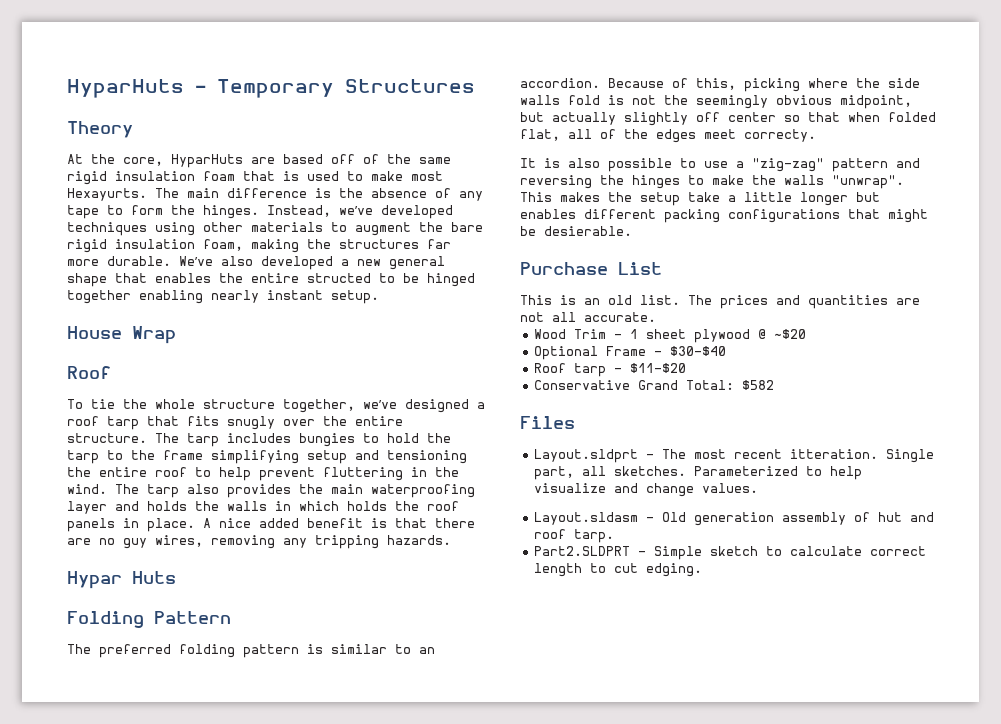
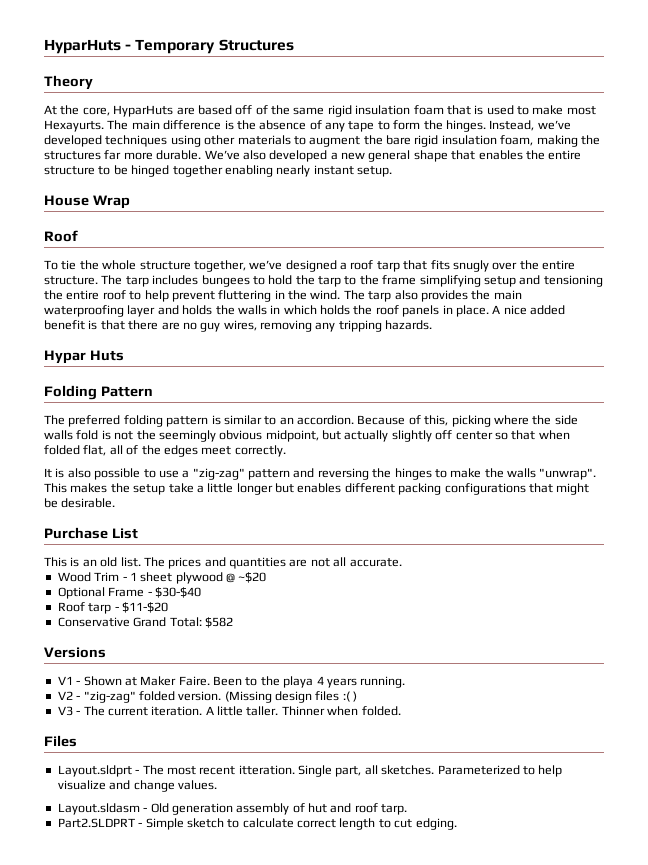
[307,273,371,283] structed -> [44,166,95,175] structure
[299,433,355,447] bungies -> [201,275,250,287] bungees
[744,129,816,142] correcty. -> [234,445,286,457] correctly.
[544,226,632,236] desierable. -> [61,498,116,508] desirable.
(775, 385) none -> [44,647,106,658] [57,676,406,688] [57,691,358,703] [57,706,401,716] // Versions // V1 - Shown at Maker Faire. Been to the playa 4 years running. // V2 - "zig-zag" folded version. (Missing design files :( ) // V3 - The current iteration. A little taller. Thinner when folded.

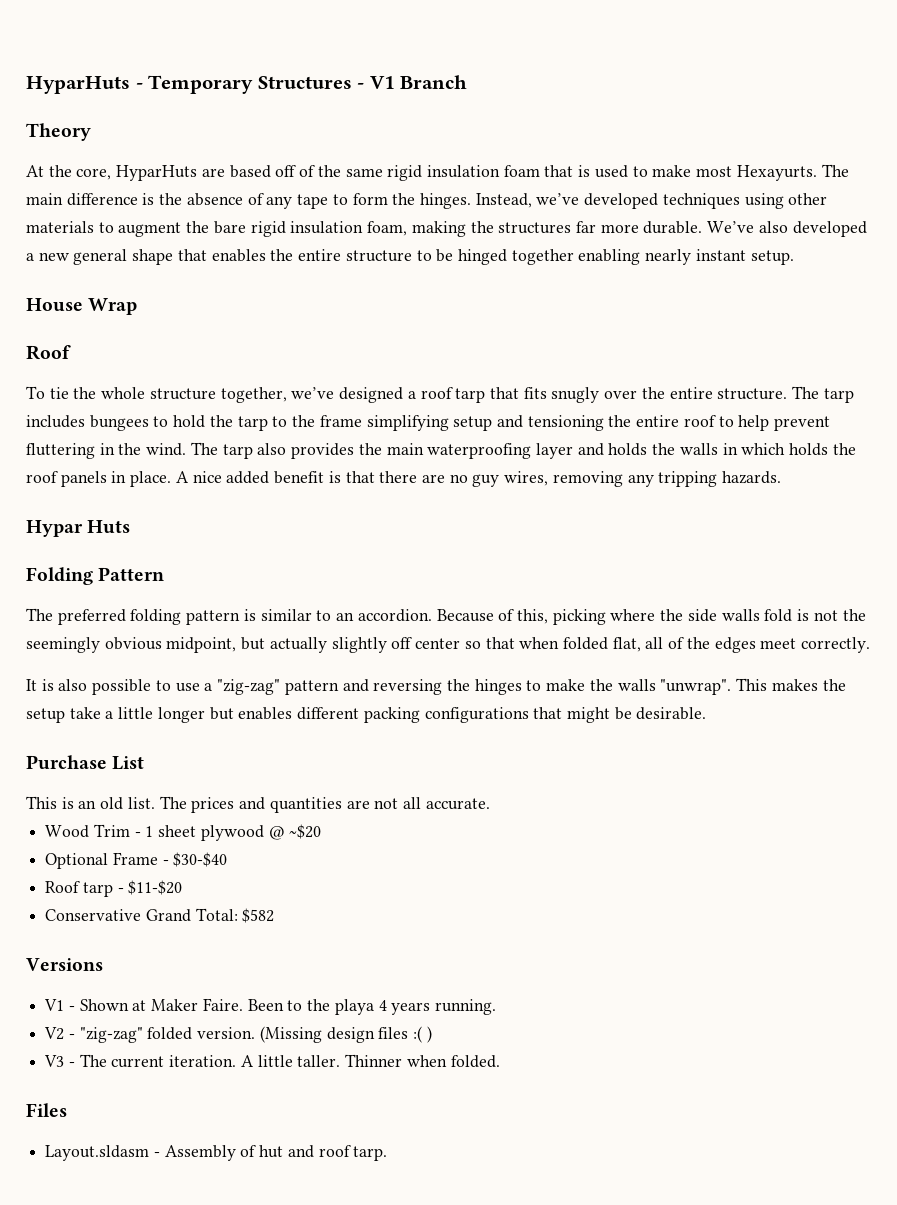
(294, 45) none -> [357,75,468,89] - V1 Branch
[57,765,563,777] [57,780,217,792] // Layout.sldprt - The most recent itteration. Single part, all sketches. Parameterized to help visualize and change values. -> (67, 1110) none
[150,803,290,815] Old generation assembly -> [164,1145,236,1161] Assembly
[57,818,457,830] // Part2.SLDPRT - Simple sketch to calculate correct length to cut edging. -> (388, 1153) none

